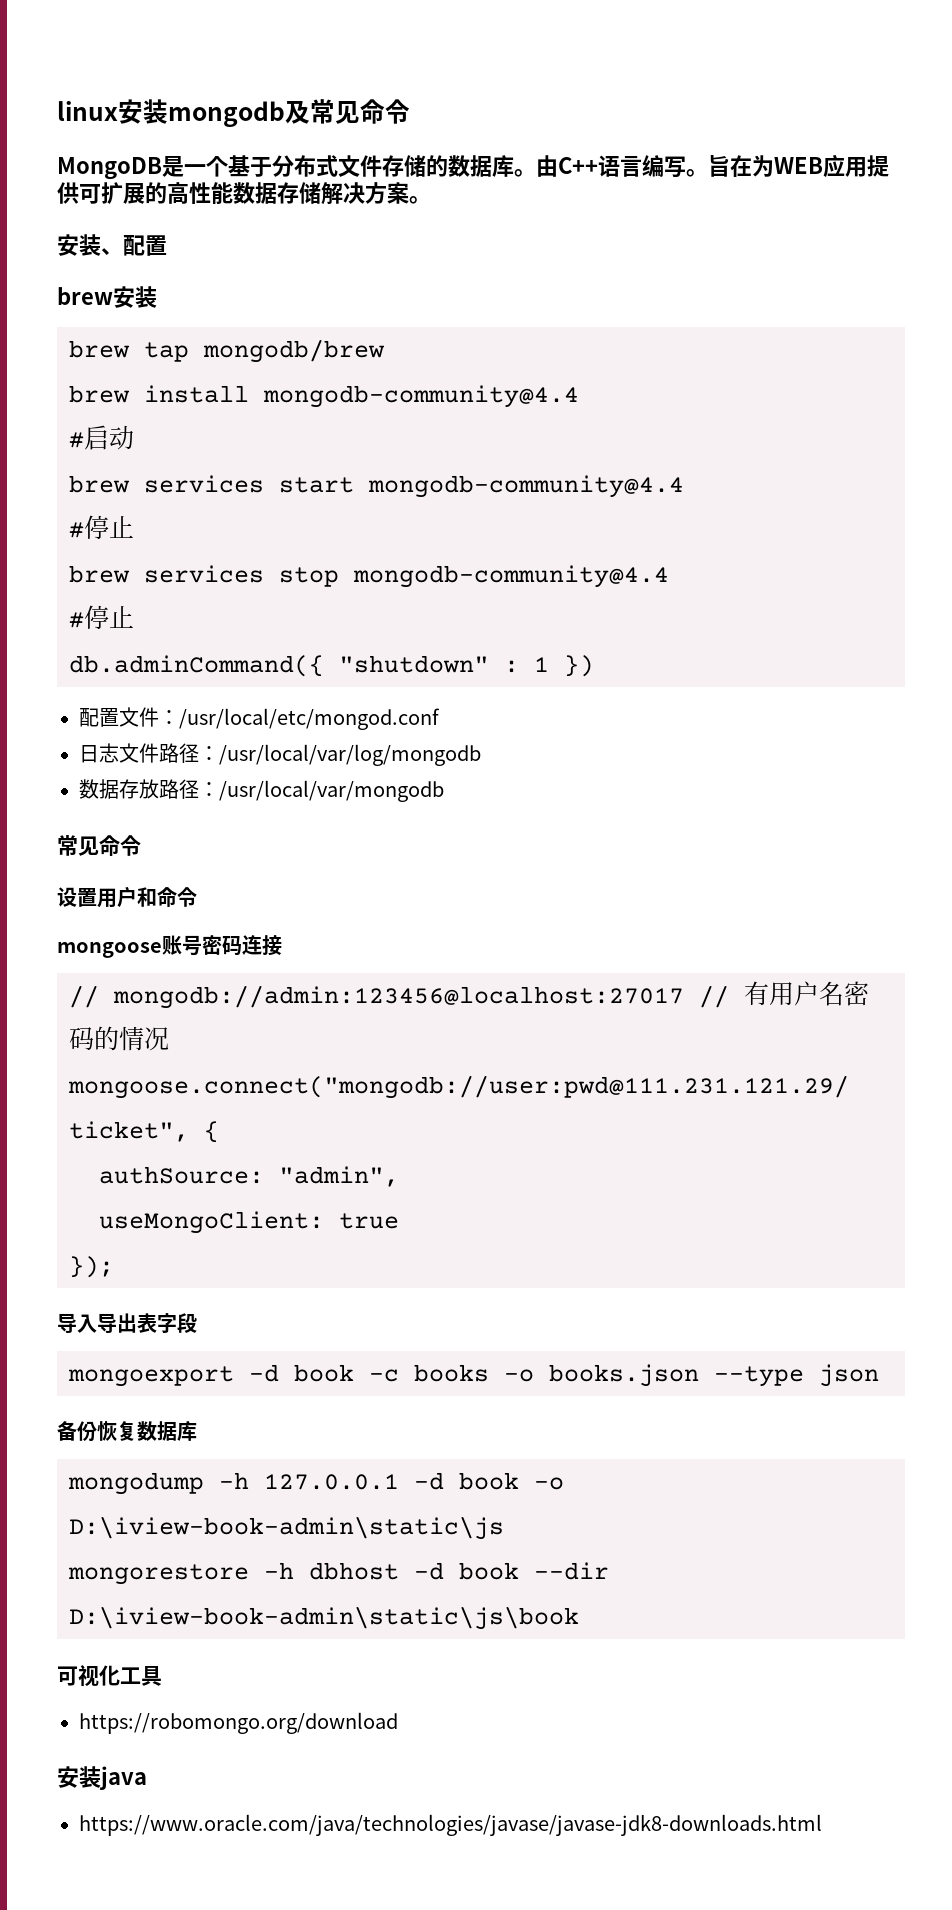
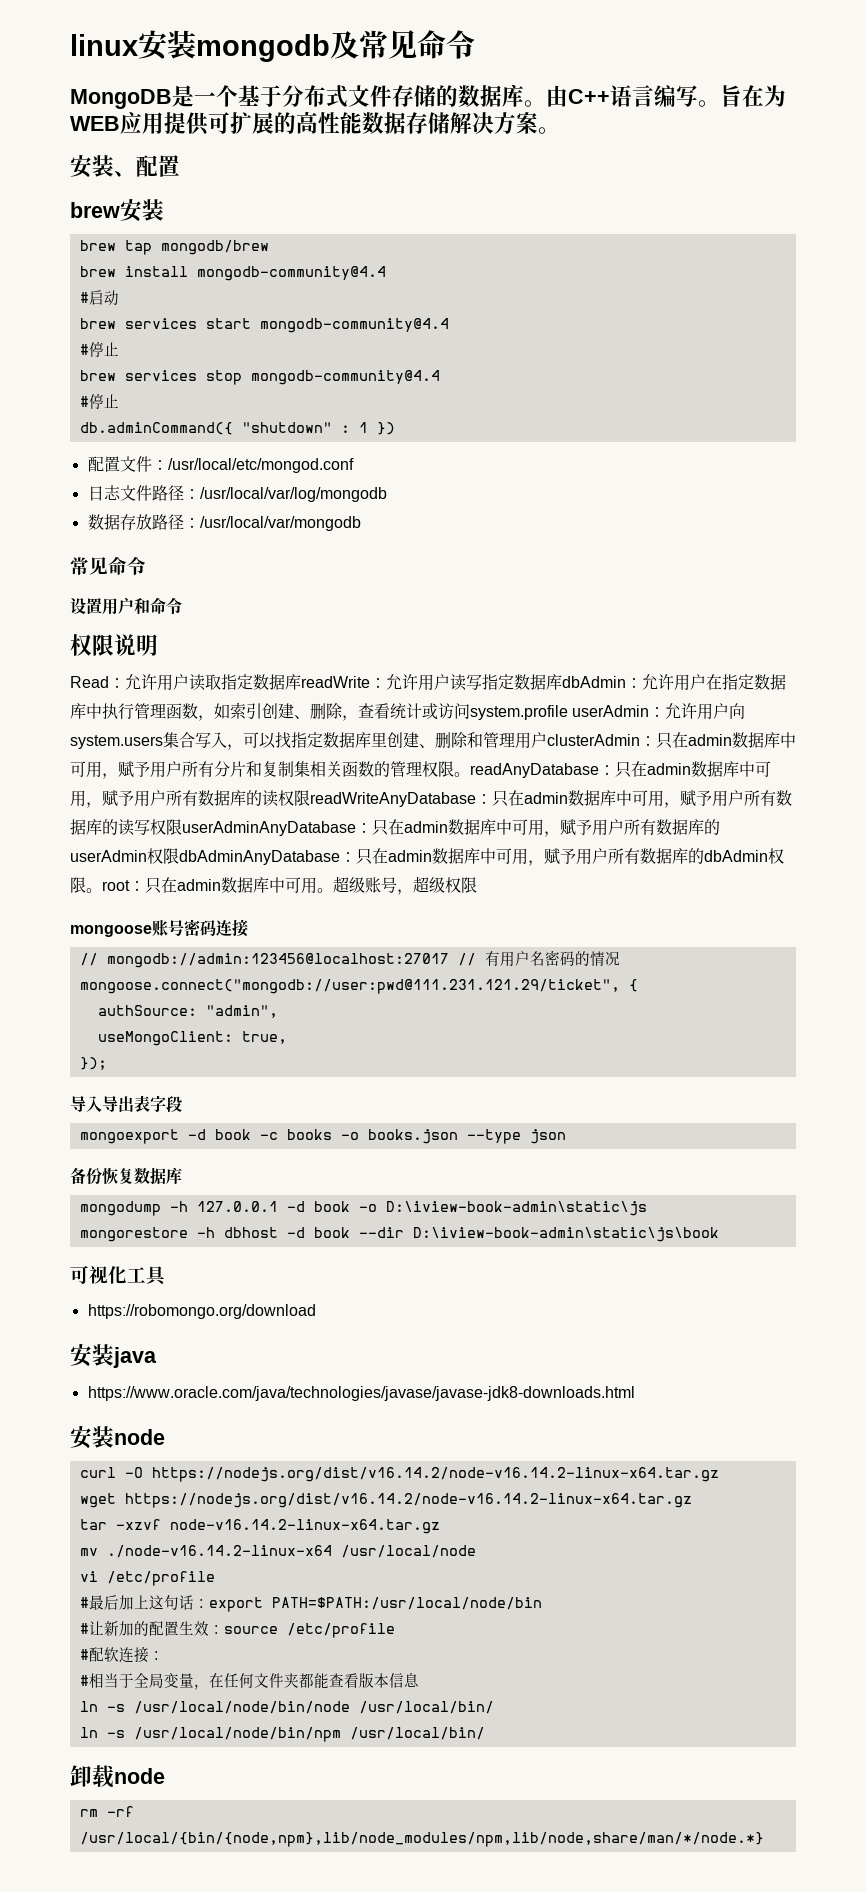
(197, 897) none -> [70,634,158,656] [70,674,786,691] [70,702,746,721] [70,732,796,750] [70,761,771,779] [70,790,792,808] [70,819,720,837] [70,848,784,866] [70,876,477,895] // 权限说明 // Read：允许用户读取指定数据库readWrite：允许用户读写指定数据库dbAdmin：允许用户在指定数据库中执行管理函数，如索引创建、删除，查看统计或访问system.profile userAdmin：允许用户向system.users集合写入，可以找指定数据库里创建、删除和管理用户clusterAdmin：只在admin数据库中可用，赋予用户所有分片和复制集相关函数的管理权限。readAnyDatabase：只在admin数据库中可用，赋予用户所有数据库的读权限readWriteAnyDatabase：只在admin数据库中可用，赋予用户所有数据库的读写权限userAdminAnyDatabase：只在admin数据库中可用，赋予用户所有数据库的userAdmin权限dbAdminAnyDatabase：只在admin数据库中可用，赋予用户所有数据库的dbAdmin权限。root：只在admin数据库中可用。超级账号，超级权限
[339,1213,399,1229] true -> [241,1031,287,1044] true,
(822, 1825) none -> [70,1426,165,1449] [79,1467,719,1482] [79,1493,692,1508] [79,1519,440,1534] [79,1545,476,1558] [79,1571,215,1586] [79,1595,542,1612] [79,1620,395,1638] [79,1647,164,1663] [79,1673,419,1690] [79,1701,494,1714] [79,1727,485,1742] [70,1765,165,1788] [79,1806,134,1817] [79,1832,764,1847] // 安装node // curl -O https://nodejs.org/dist/v16.14.2/node-v16.14.2-linux-x64.tar.gz // wget https://nodejs.org/dist/v16.14.2/node-v16.14.2-linux-x64.tar.gz // tar -xzvf node-v16.14.2-linux-x64.tar.gz // mv ./node-v16.14.2-linux-x64 /usr/local/node // vi /etc/profile // #最后加上这句话：export PATH=$PATH:/usr/local/node/bin // #让新加的配置生效：source /etc/profile // #配软连接： // #相当于全局变量，在任何文件夹都能查看版本信息 // ln -s /usr/local/node/bin/node /usr/local/bin/ // ln -s /usr/local/node/bin/npm /usr/local/bin/ // 卸载node // rm -rf /usr/local/{bin/{node,npm},lib/node_modules/npm,lib/node,share/man/*/node.*}

